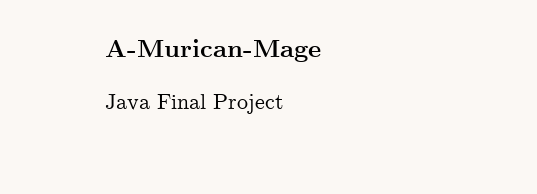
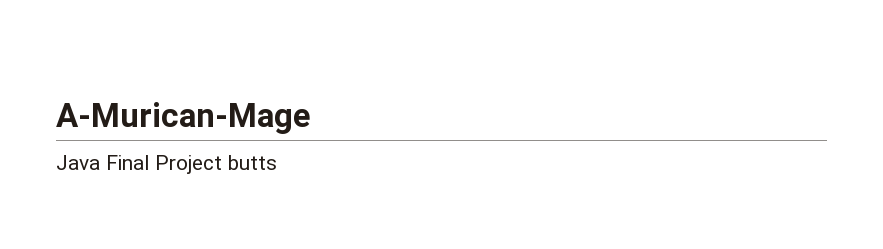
(284, 104) none -> [228,155,278,170] butts

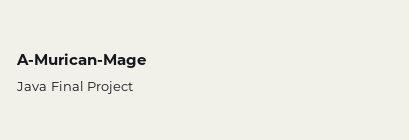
[228,155,278,170] butts -> (134, 87) none

